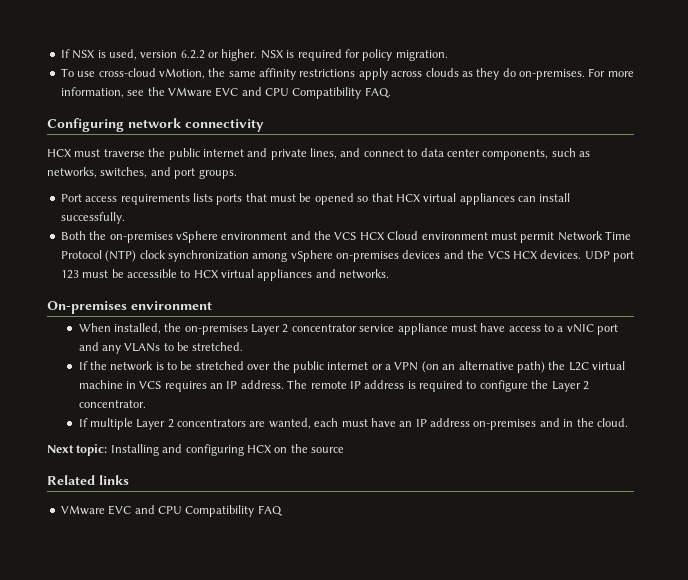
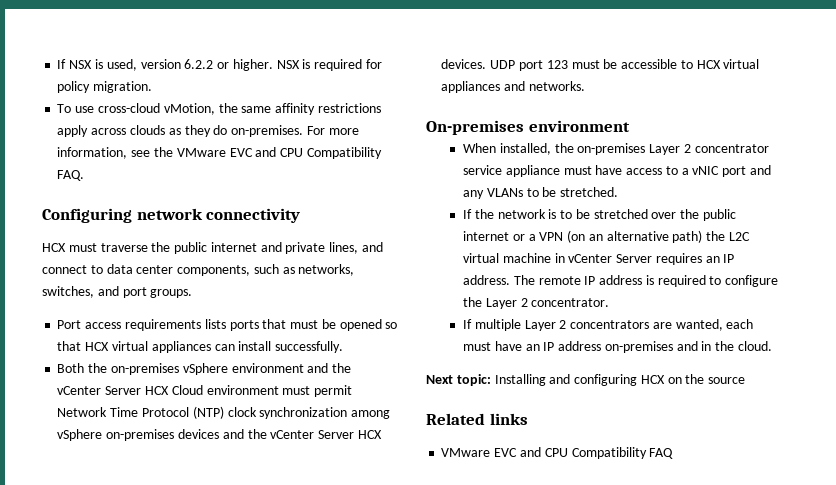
[334,232,357,240] VCS -> [57,386,142,395] vCenter Server
[487,251,510,259] VCS -> [270,430,355,439] vCenter Server
[139,381,162,389] VCS -> [568,254,653,263] vCenter Server

